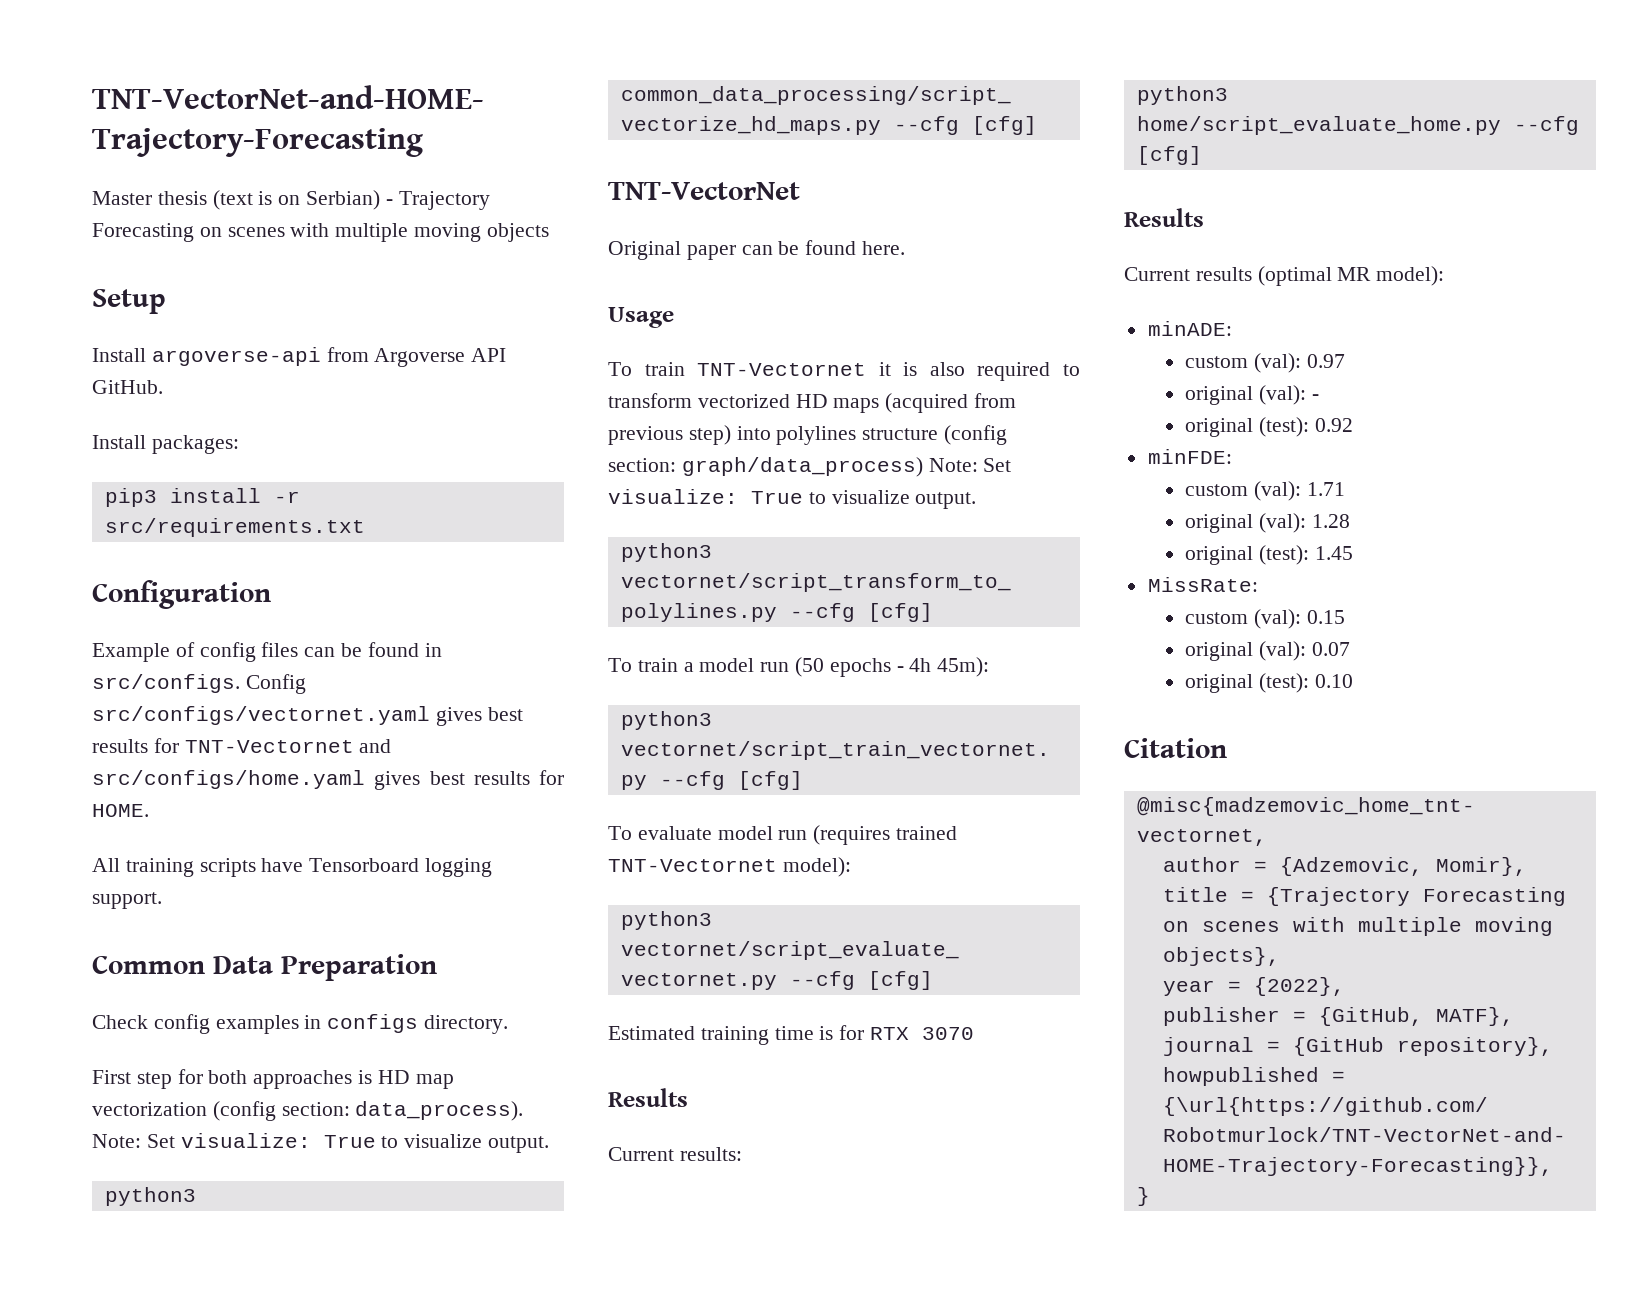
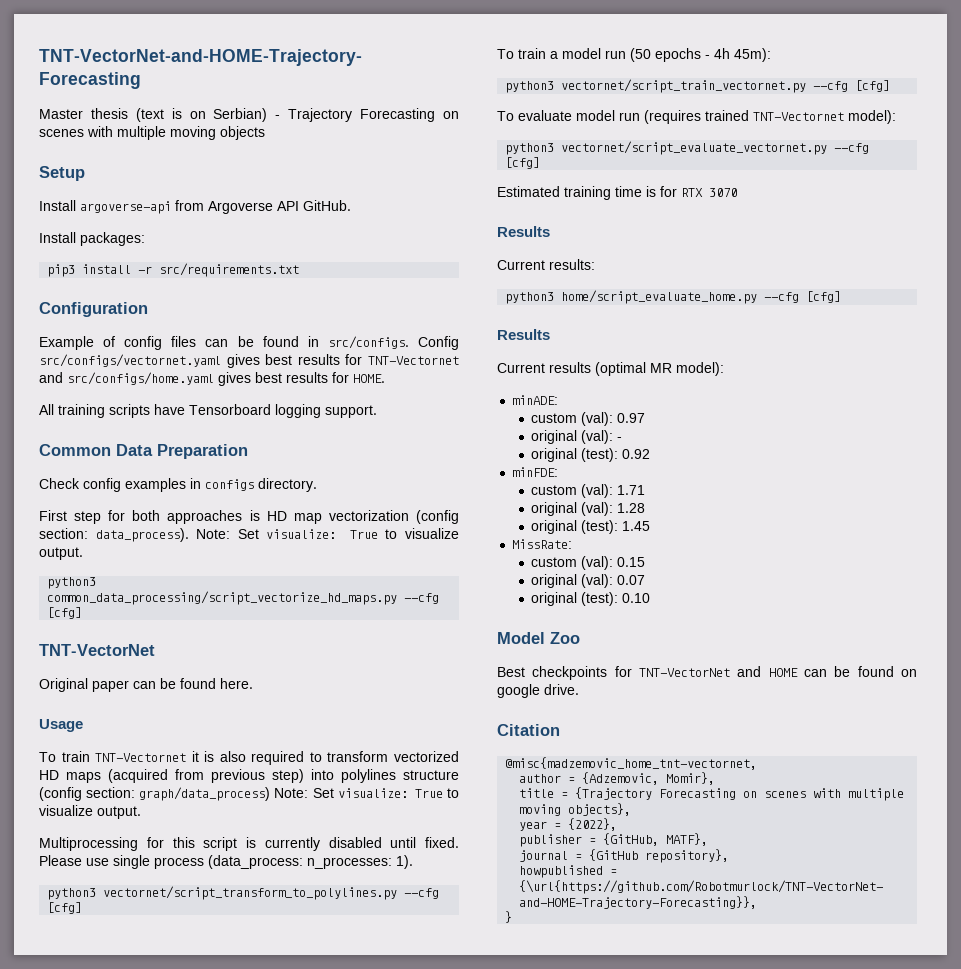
(977, 500) none -> [39,837,459,851] [39,855,413,869] // Multiprocessing for this script is currently disabled until fixed. Please use single process (data_process: n_processes: 1).
(1353, 681) none -> [497,632,580,644] [497,666,917,680] [497,684,579,698] // Model Zoo // Best checkpoints for TNT-VectorNet and HOME can be found on google drive.

